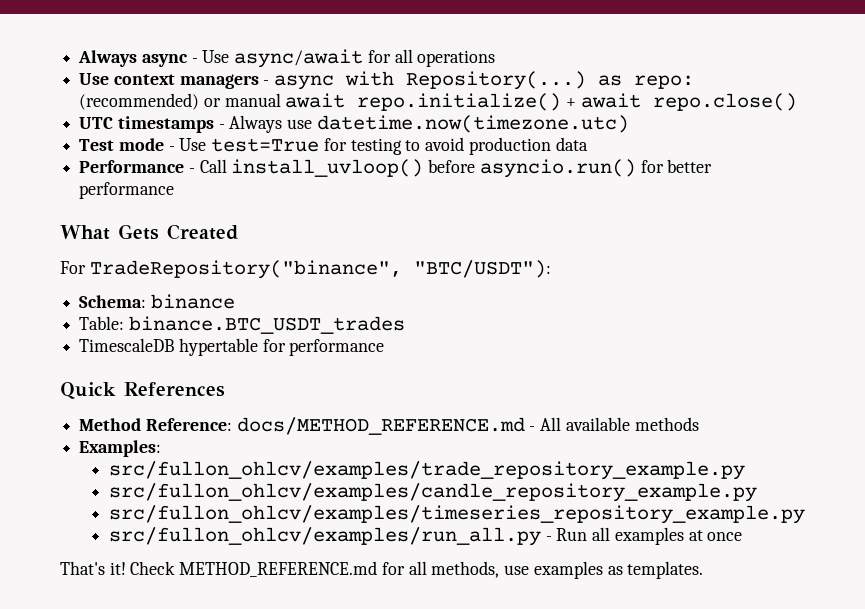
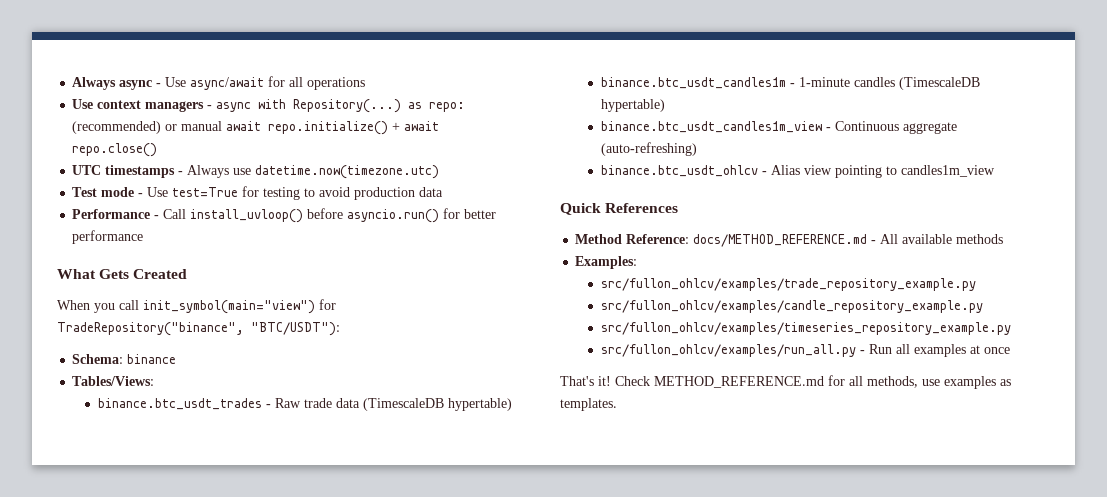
[60,261,86,274] For -> [57,299,336,314] When you call init_symbol(main="view") for
[79,316,405,334] [79,338,385,356] Table: binance.BTC_USDT_trades // TimescaleDB hypertable for performance -> [72,376,155,386] [97,398,512,411] [600,77,980,90] [600,99,665,112] [600,121,957,134] [600,142,697,156] [600,165,995,178] Tables/Views: // binance.btc_usdt_trades - Raw trade data (TimescaleDB hypertable) // binance.btc_usdt_candles1m - 1-minute candles (TimescaleDB hypertable) // binance.btc_usdt_candles1m_view - Continuous aggregate (auto-refreshing) // binance.btc_usdt_ohlcv - Alias view pointing to candles1m_view

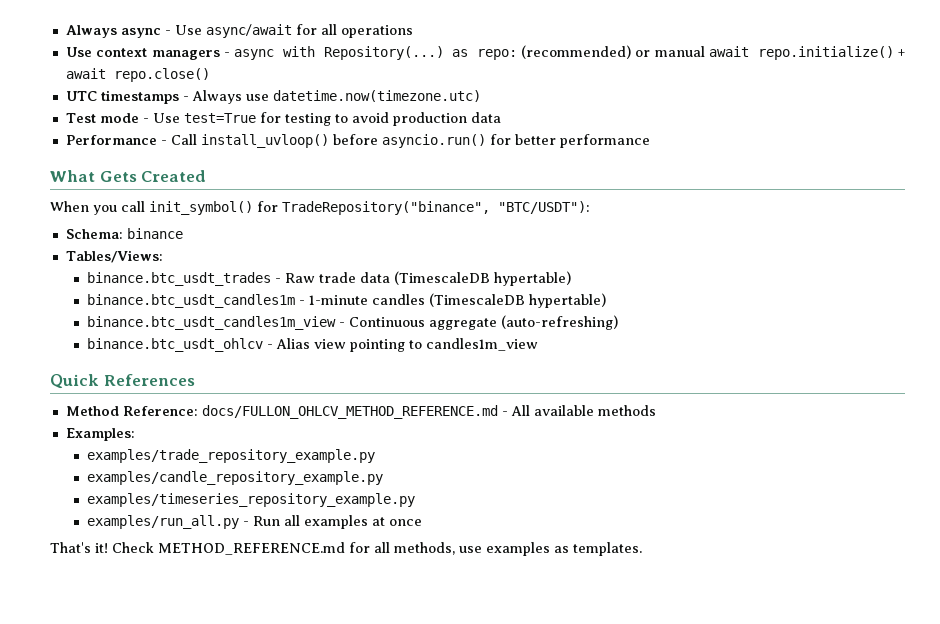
[143,300,315,314] init_symbol(main="view") -> [149,201,253,215] init_symbol()
[693,234,868,247] docs/METHOD_REFERENCE.md -> [201,405,498,419] docs/FULLON_OHLCV_METHOD_REFERENCE.md
[600,278,976,291] [600,300,983,313] [600,322,1011,335] [600,344,856,357] src/fullon_ohlcv/examples/trade_repository_example.py // src/fullon_ohlcv/examples/candle_repository_example.py // src/fullon_ohlcv/examples/timeseries_repository_example.py // src/fullon_ohlcv/examples/run_all.py -> [86,449,375,463] [86,471,383,485] [86,493,415,507] [86,515,239,529] examples/trade_repository_example.py // examples/candle_repository_example.py // examples/timeseries_repository_example.py // examples/run_all.py

